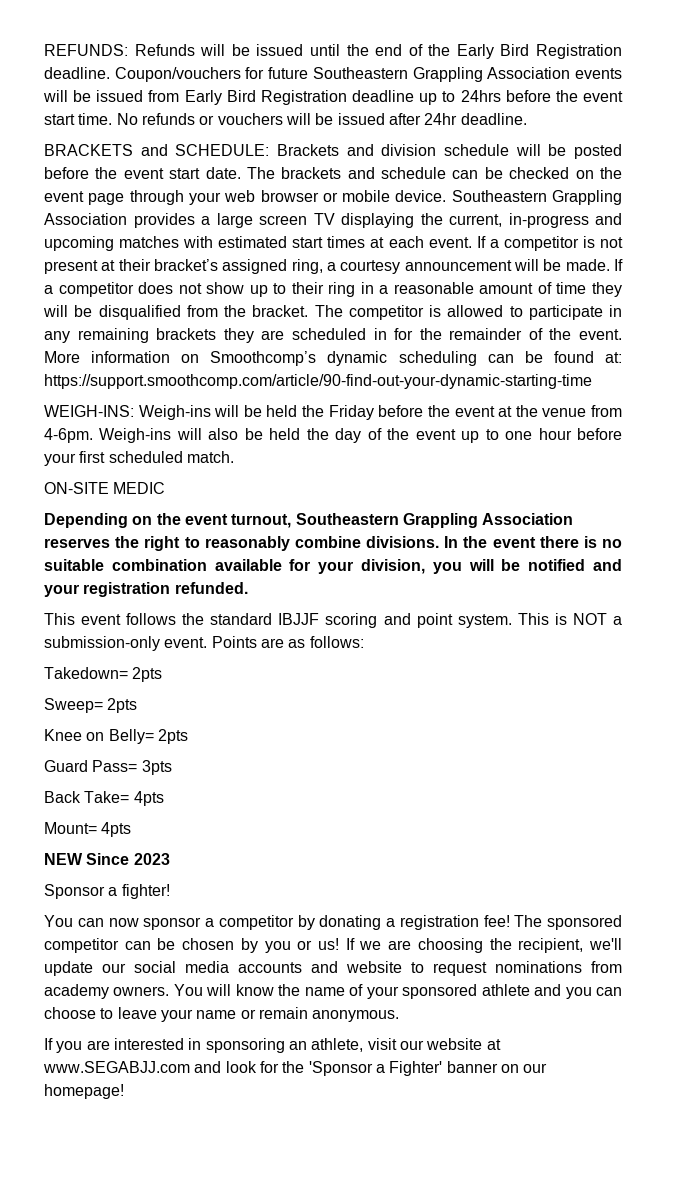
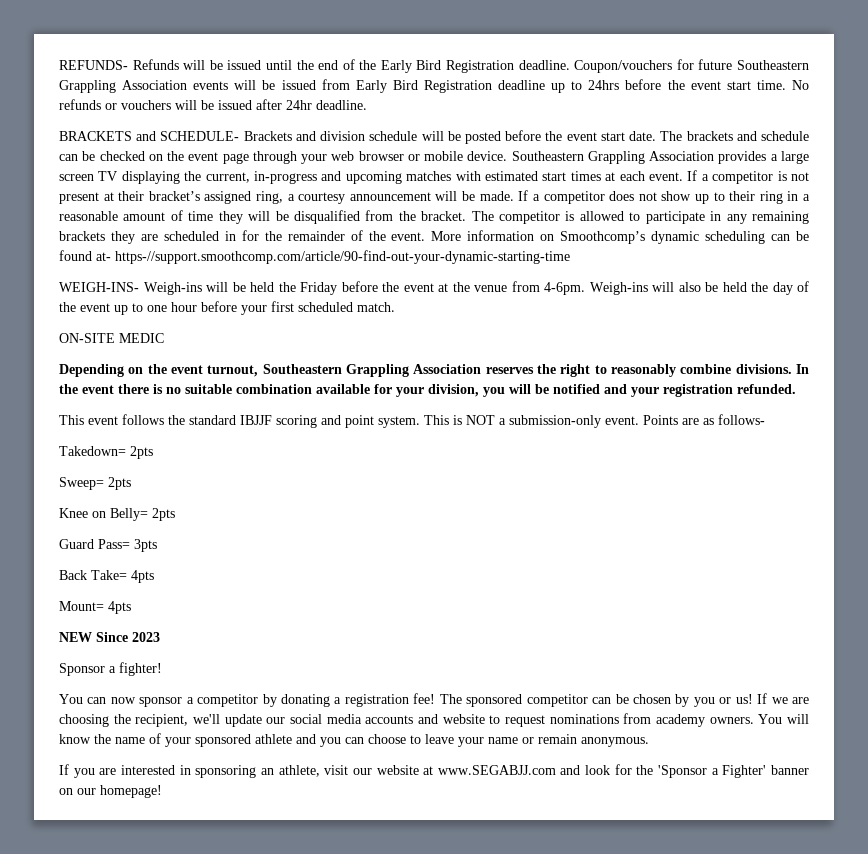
[44,44,128,56] REFUNDS: -> [59,60,128,70] REFUNDS-
[175,144,270,156] SCHEDULE: -> [160,131,240,141] SCHEDULE-
[604,352,622,363] [44,374,592,389] [44,405,134,417] at: https://support.smoothcomp.com/article/90-find-out-your-dynamic-starting-time // WEIGH-INS: -> [96,250,570,264] [59,282,139,292] at- https-//support.smoothcomp.com/article/90-find-out-your-dynamic-starting-time // WEIGH-INS-
[309,636,364,648] follows: -> [718,414,765,425] follows-

